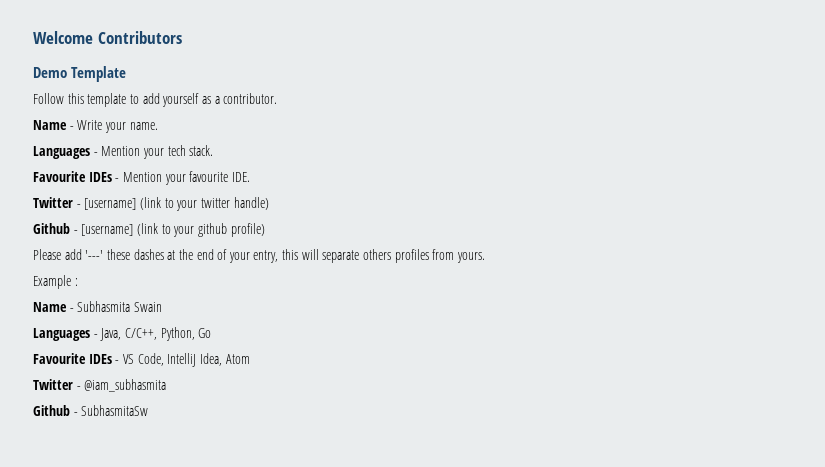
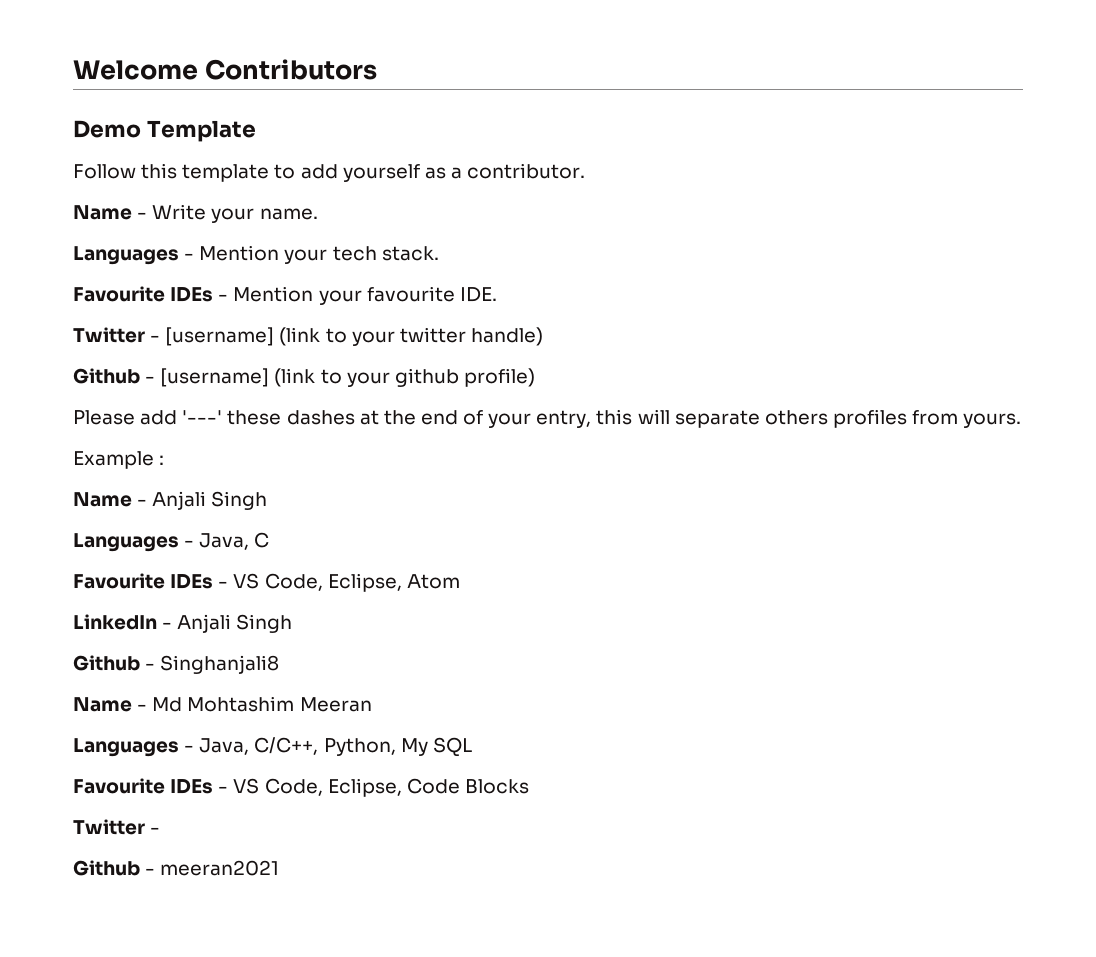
[77,301,162,312] Subhasmita Swain -> [152,491,268,510] [73,532,270,552] [73,573,460,592] [73,614,293,633] [73,655,280,674] [73,696,372,712] Anjali Singh // Languages - Java, C // Favourite IDEs - VS Code, Eclipse, Atom // LinkedIn - Anjali Singh // Github - Singhanjali8 // Name - Md Mohtashim Meeran
[198,328,212,338] [33,353,250,367] [33,379,167,392] [33,405,149,416] Go // Favourite IDEs - VS Code, IntelliJ Idea, Atom // Twitter - @iam_subhasmita // Github - SubhasmitaSw -> [400,737,472,757] [73,778,529,797] [73,819,161,835] [73,860,280,876] My SQL // Favourite IDEs - VS Code, Eclipse, Code Blocks // Twitter - // Github - meeran2021

